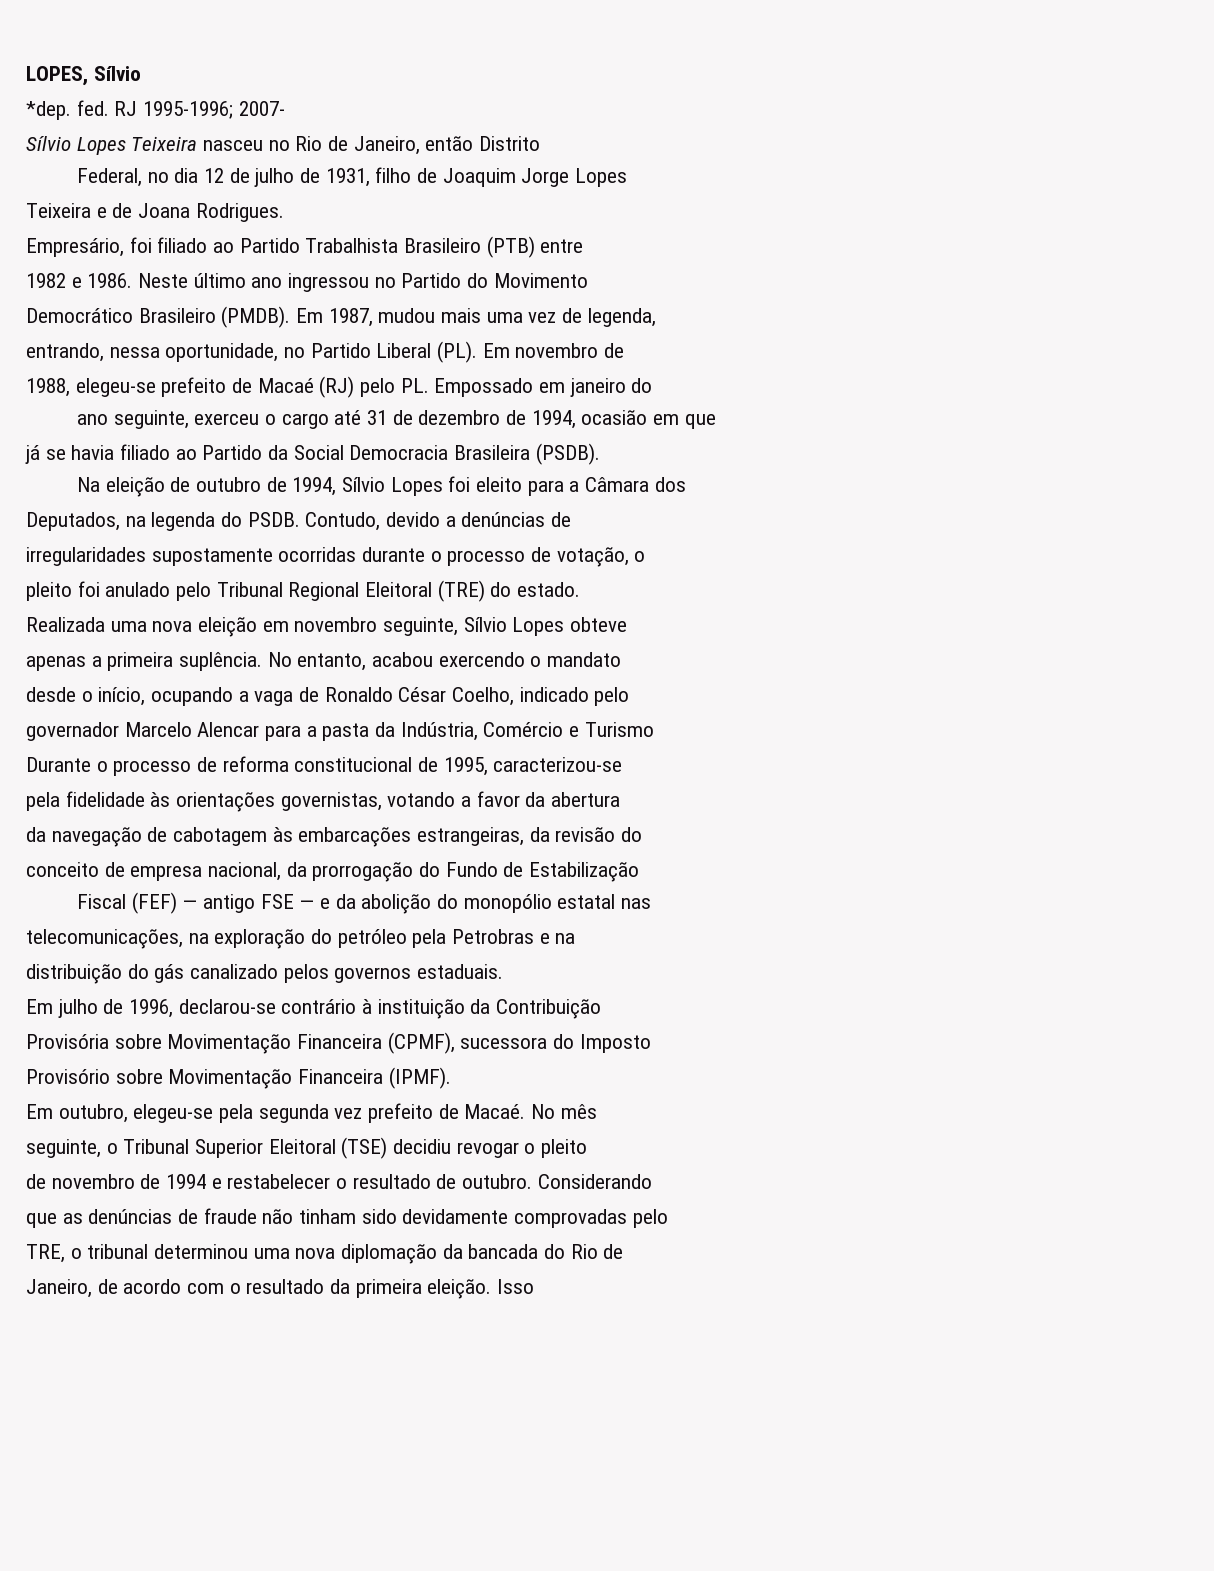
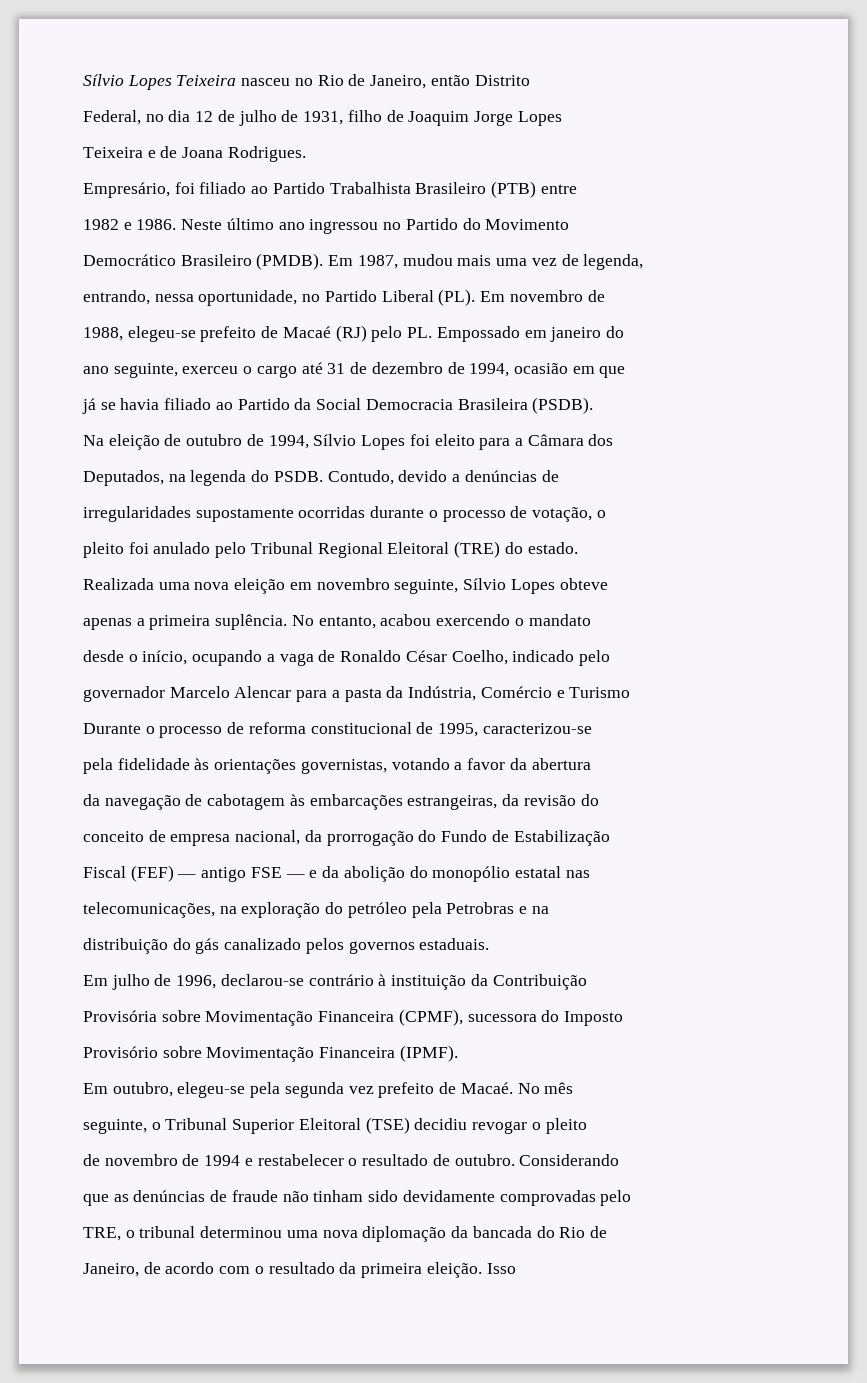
[26,66,141,86] [26,100,285,120] LOPES, Sílvio // *dep. fed. RJ 1995-1996; 2007- // -> (83, 80) none

